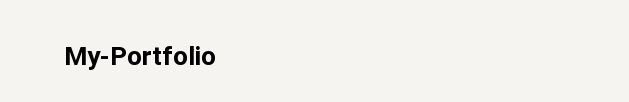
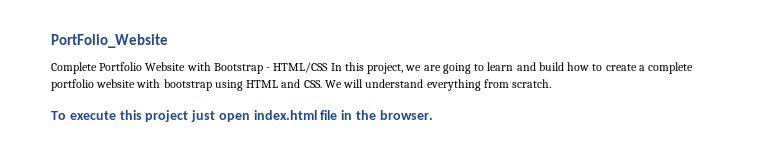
[64,46,216,70] My-Portfolio -> [51,34,168,48] [51,62,694,74] [51,79,552,91] [51,110,433,122] PortFolio_Website // Complete Portfolio Website with Bootstrap - HTML/CSS In this project, we are going to learn and build how to create a complete portfolio website with bootstrap using HTML and CSS. We will understand everything from scratch. // To execute this project just open index.html file in the browser.

